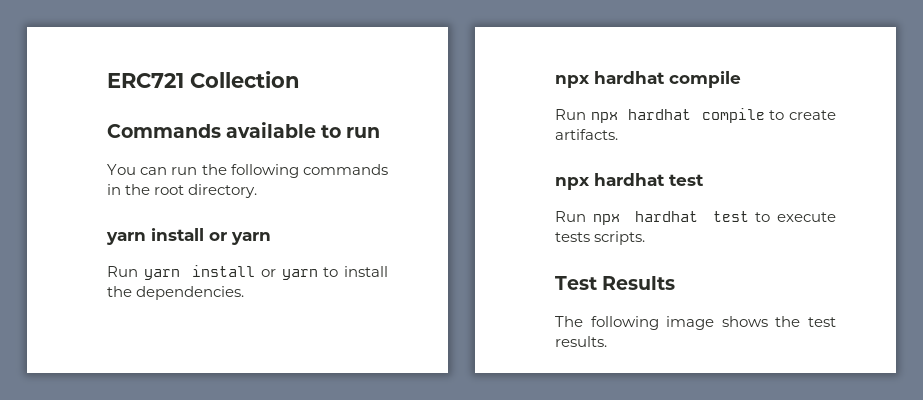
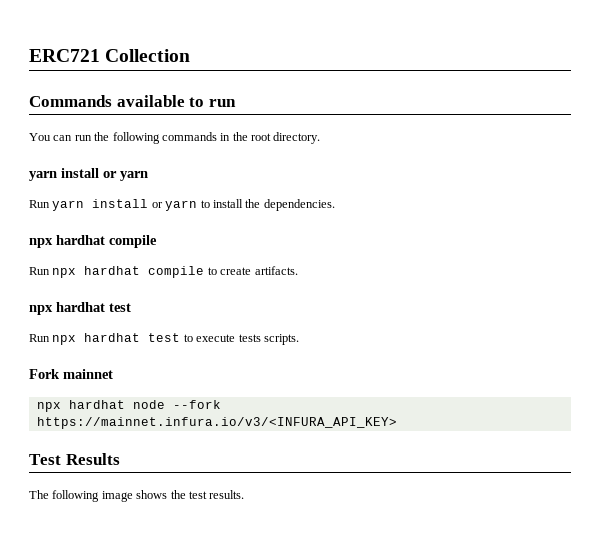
(646, 238) none -> [29,369,113,379] [36,400,221,412] [36,417,397,429] // Fork mainnet // npx hardhat node --fork https://mainnet.infura.io/v3/<INFURA_API_KEY>

